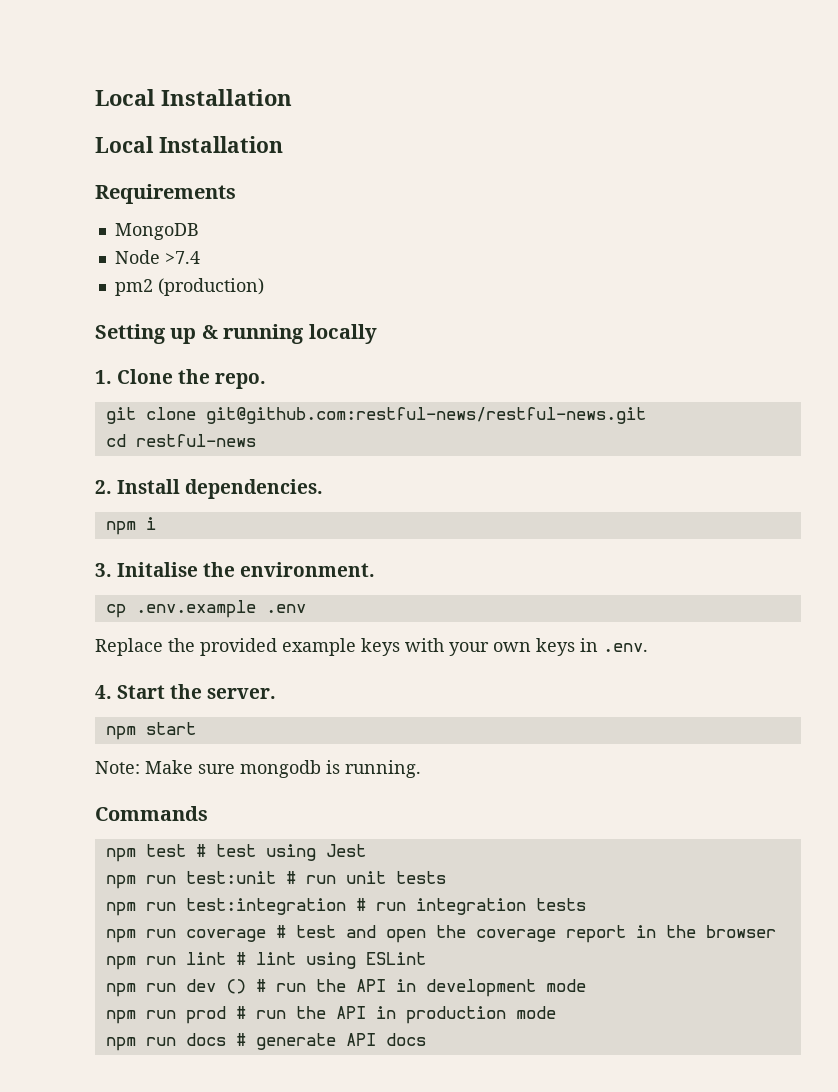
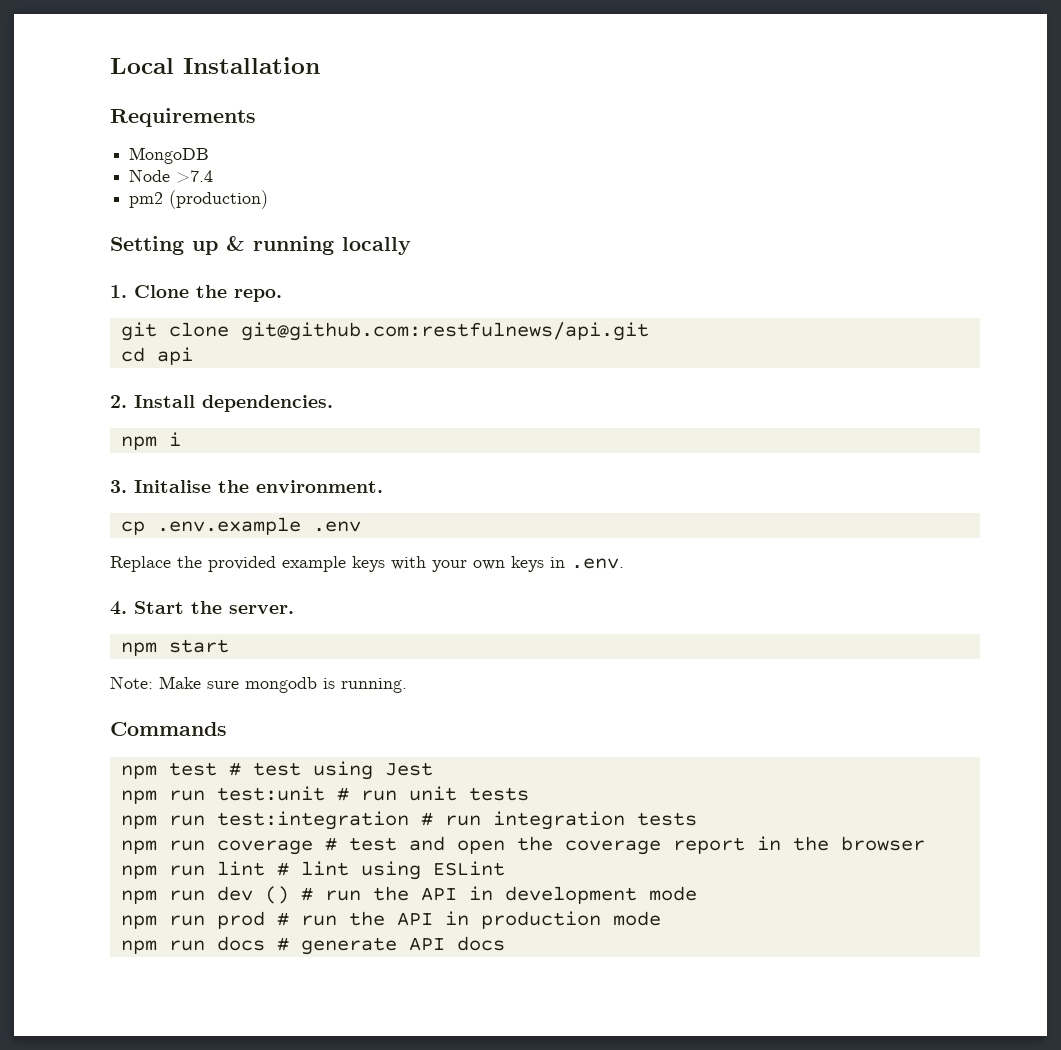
[95,89,292,106] [95,136,283,153] Local Installation // Local Installation -> [110,57,320,74] Local Installation
[205,407,646,424] git@github.com:restful-news/restful-news.git -> [240,322,649,341] git@github.com:restfulnews/api.git
[135,434,256,447] restful-news -> [156,347,193,365] api

